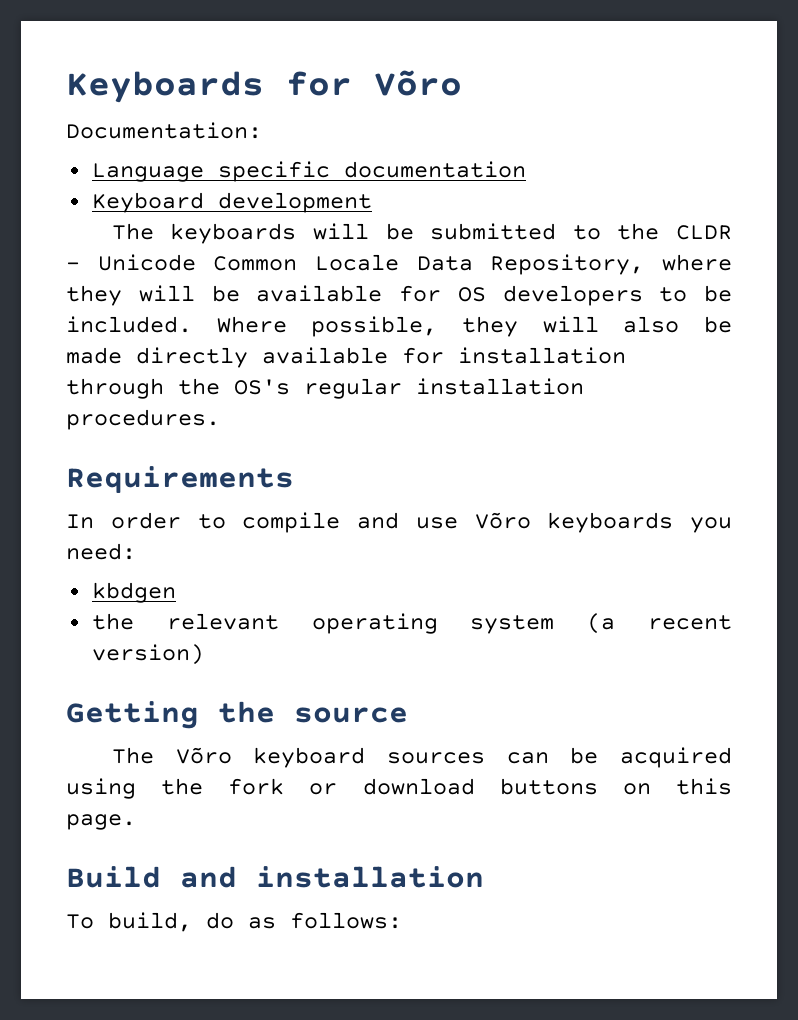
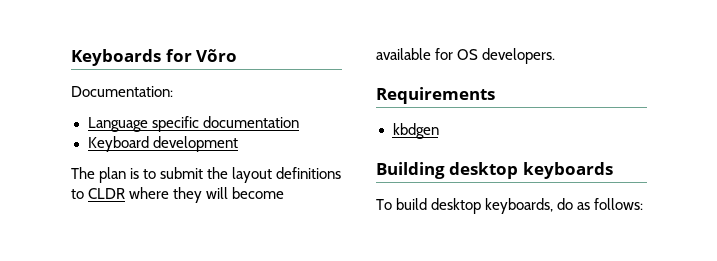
[170,223,732,244] [66,254,645,275] keyboards will be submitted to the CLDR - Unicode Common Locale Data Repository, -> [99,167,342,183] [71,188,126,199] plan is to submit the layout definitions to CLDR
[211,285,240,302] be -> [232,187,285,199] become
[502,285,732,306] [66,316,732,337] [66,347,626,368] [66,378,584,399] [66,409,220,430] [66,466,294,493] [66,512,732,533] [66,543,136,560] [91,582,176,603] [91,613,732,634] [91,644,204,665] [66,701,408,729] [111,747,732,768] [66,778,732,799] [66,814,136,830] [66,866,484,888] [66,912,192,932] developers to be included. Where possible, they will also be made directly available for installation through the OS's regular installation procedures. // Requirements // In order to compile and use Võro keyboards you need: // kbdgen // the relevant operating system (a recent version) // Getting the source // The Võro keyboard sources can be acquired using the fork or download buttons on this page. // Build and installation // To build, -> [482,48,556,64] [376,87,495,104] [392,123,439,139] [376,162,613,179] [376,198,554,214] developers. // Requirements // kbdgen // Building desktop keyboards // To build desktop keyboards,

